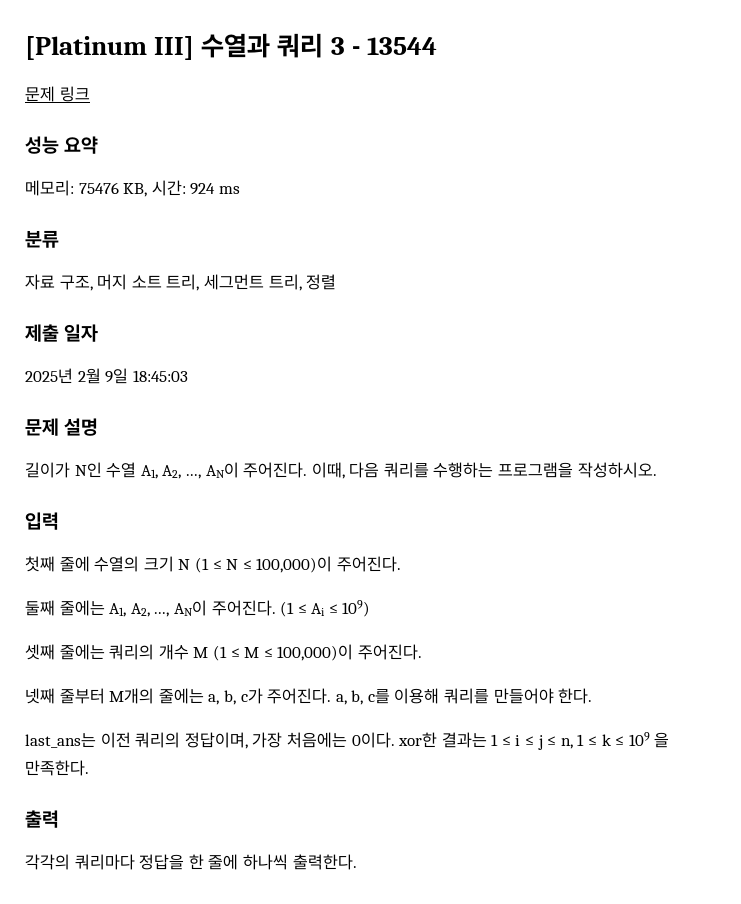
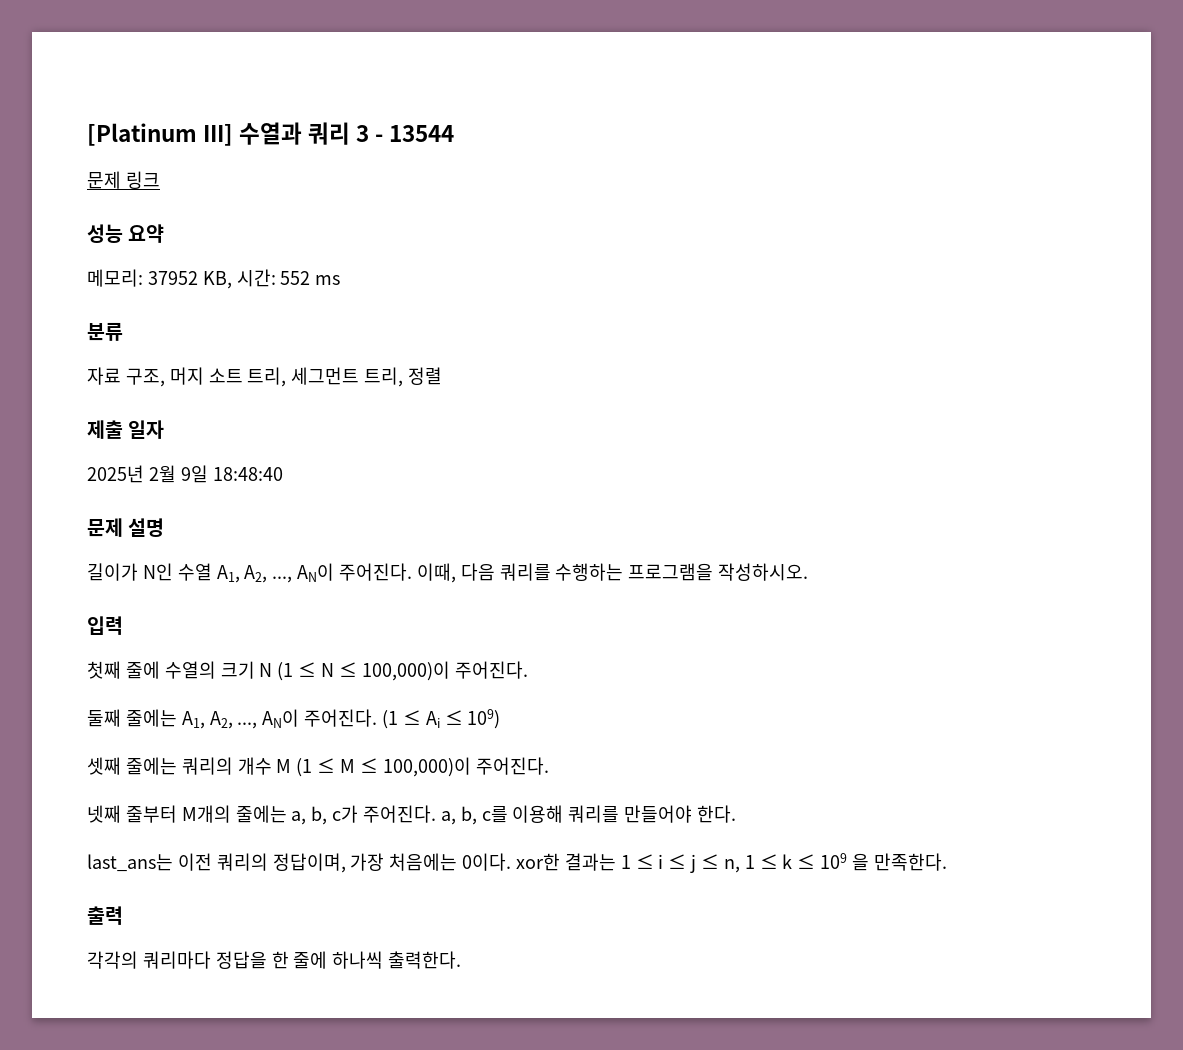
[78,182,119,194] 75476 -> [147,271,198,285] 37952
[190,183,216,195] 924 -> [280,271,311,285] 552
[132,370,188,382] 18:45:03 -> [212,467,283,481] 18:48:40

